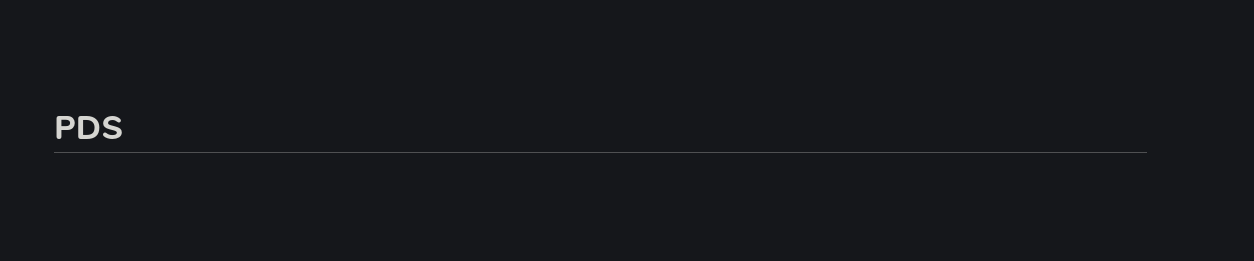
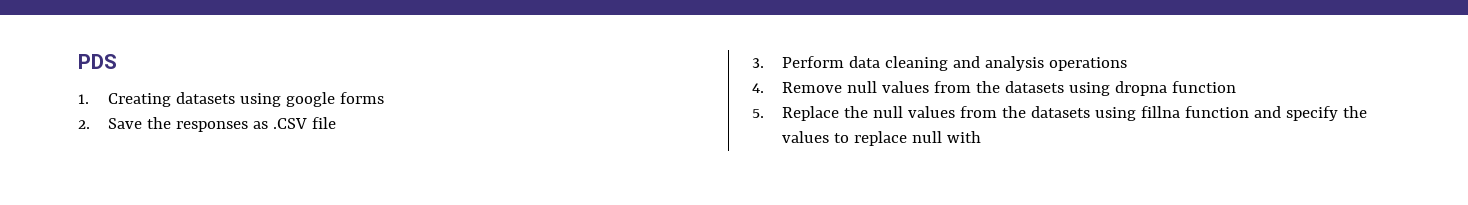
(123, 127) none -> [78,92,385,107] [78,117,337,132] [752,56,1128,71] [752,81,1237,96] [752,106,1368,121] [782,131,982,146] // 1. Creating datasets using google forms // 2. Save the responses as .CSV file // 3. Perform data cleaning and analysis operations // 4. Remove null values from the datasets using dropna function // 5. Replace the null values from the datasets using fillna function and specify the values to replace null with

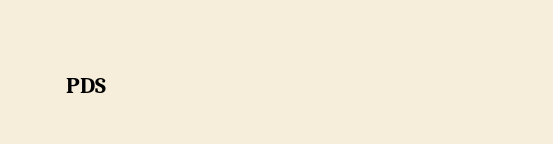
[78,92,385,107] [78,117,337,132] [752,56,1128,71] [752,81,1237,96] [752,106,1368,121] [782,131,982,146] // 1. Creating datasets using google forms // 2. Save the responses as .CSV file // 3. Perform data cleaning and analysis operations // 4. Remove null values from the datasets using dropna function // 5. Replace the null values from the datasets using fillna function and specify the values to replace null with -> (106, 85) none

